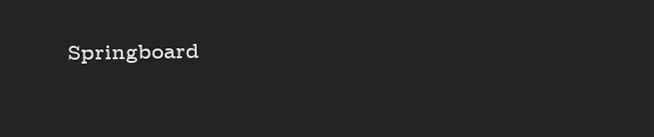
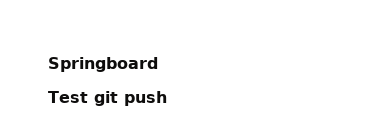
(200, 53) none -> [48,91,167,106] // Test git push

